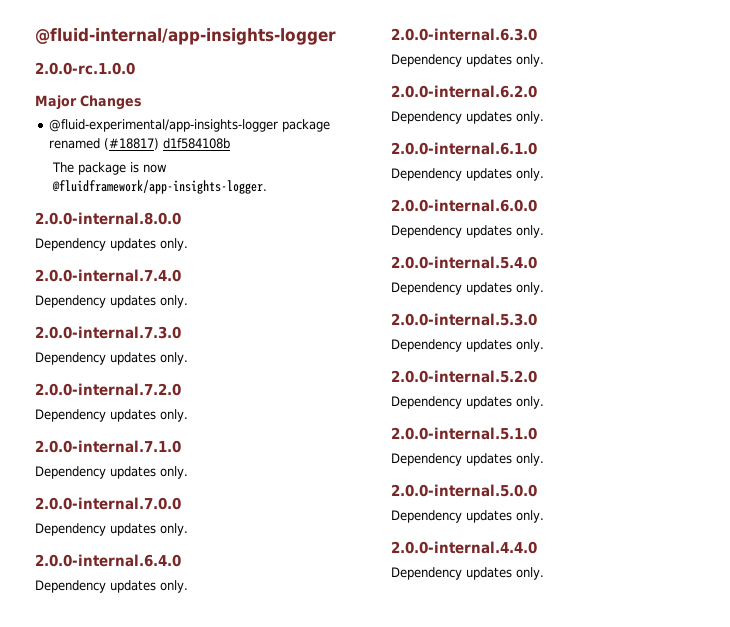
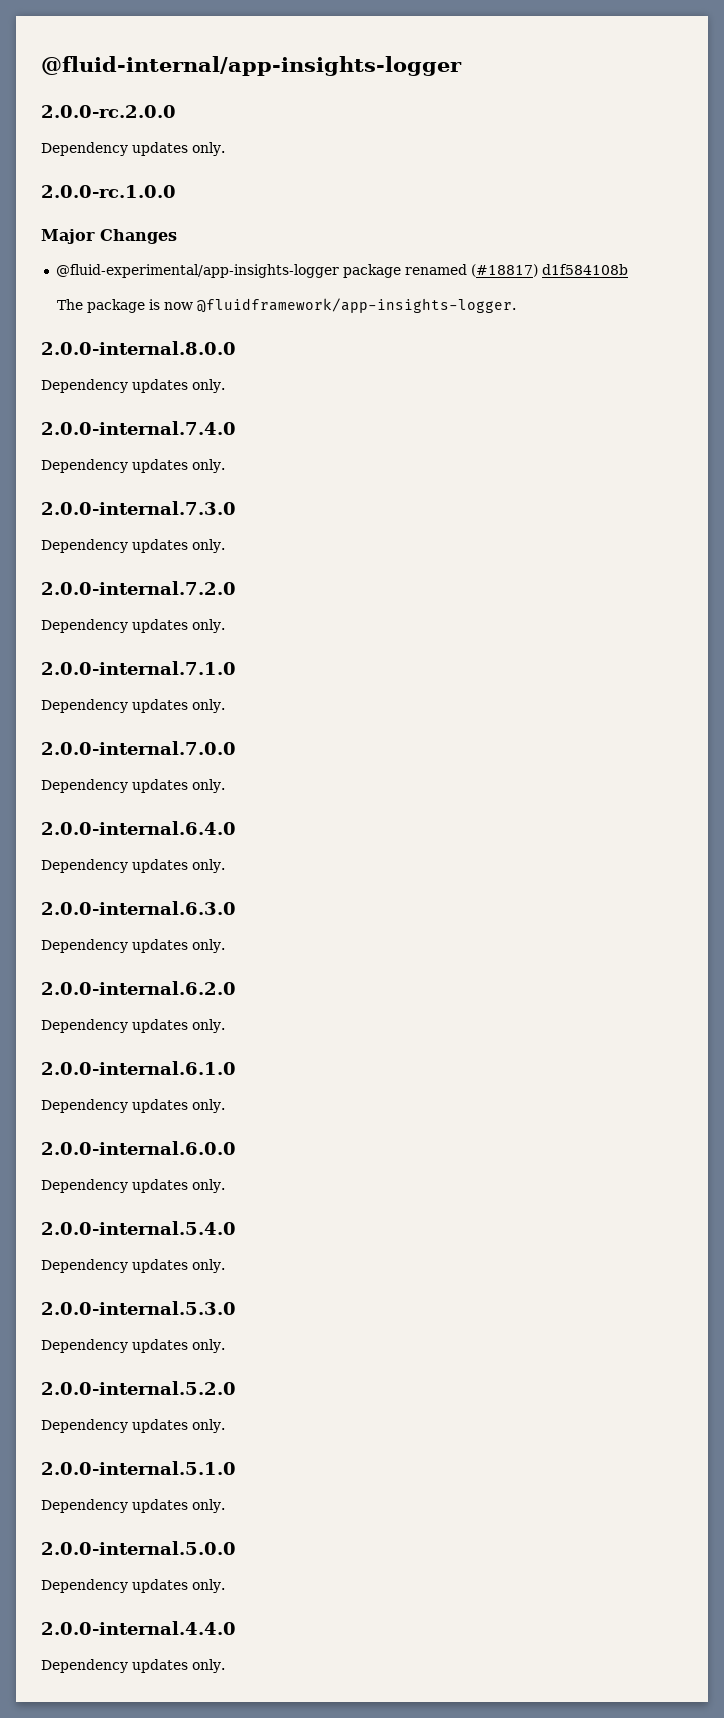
(336, 36) none -> [41,105,176,118] [41,142,225,156] // 2.0.0-rc.2.0.0 // Dependency updates only.

